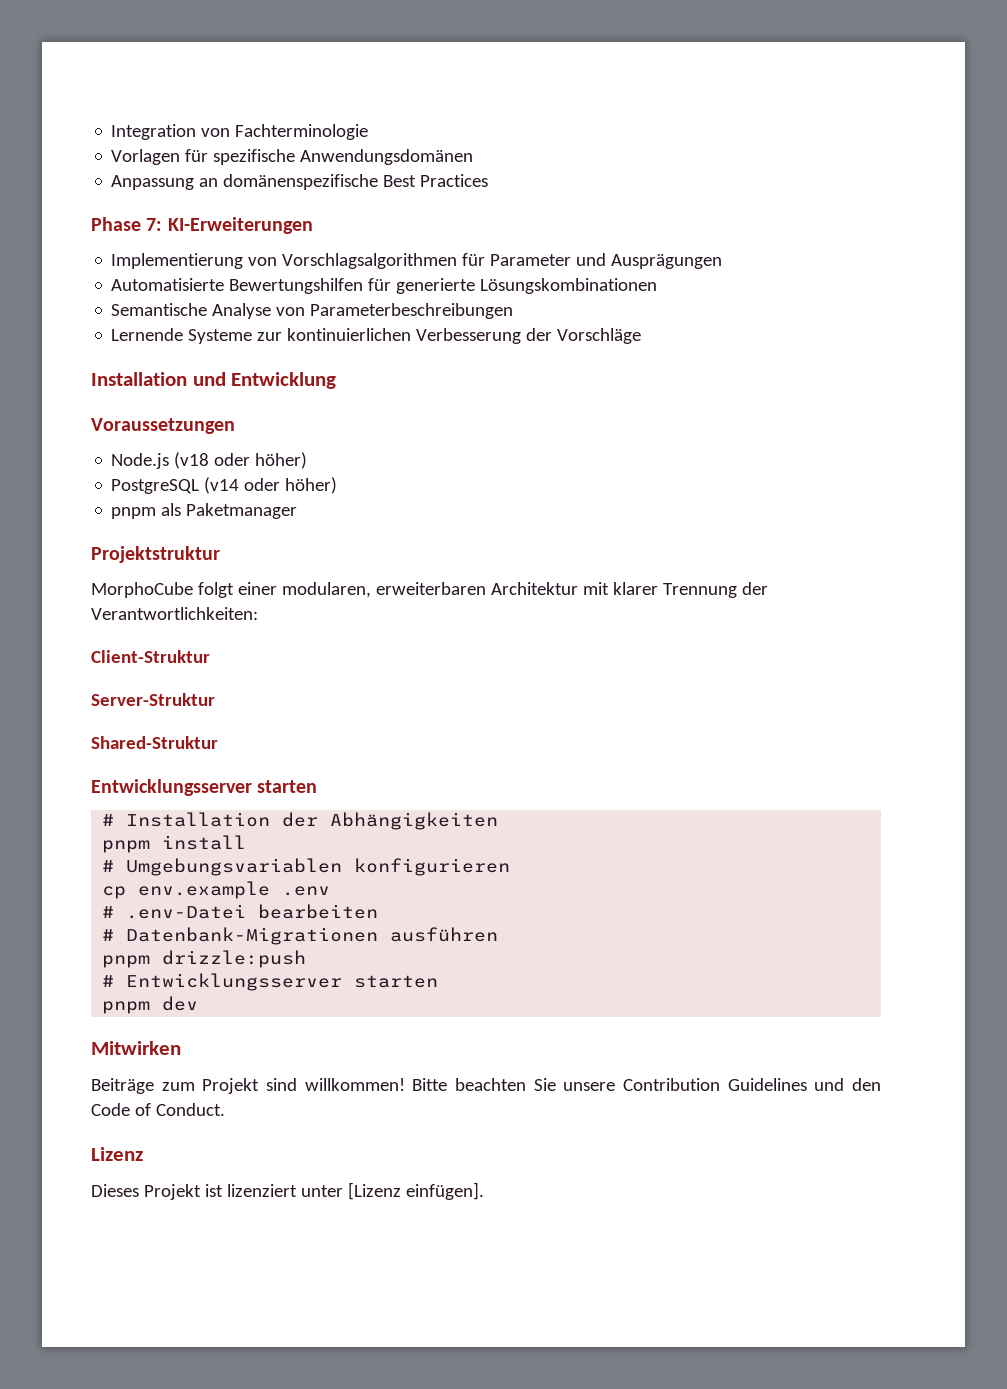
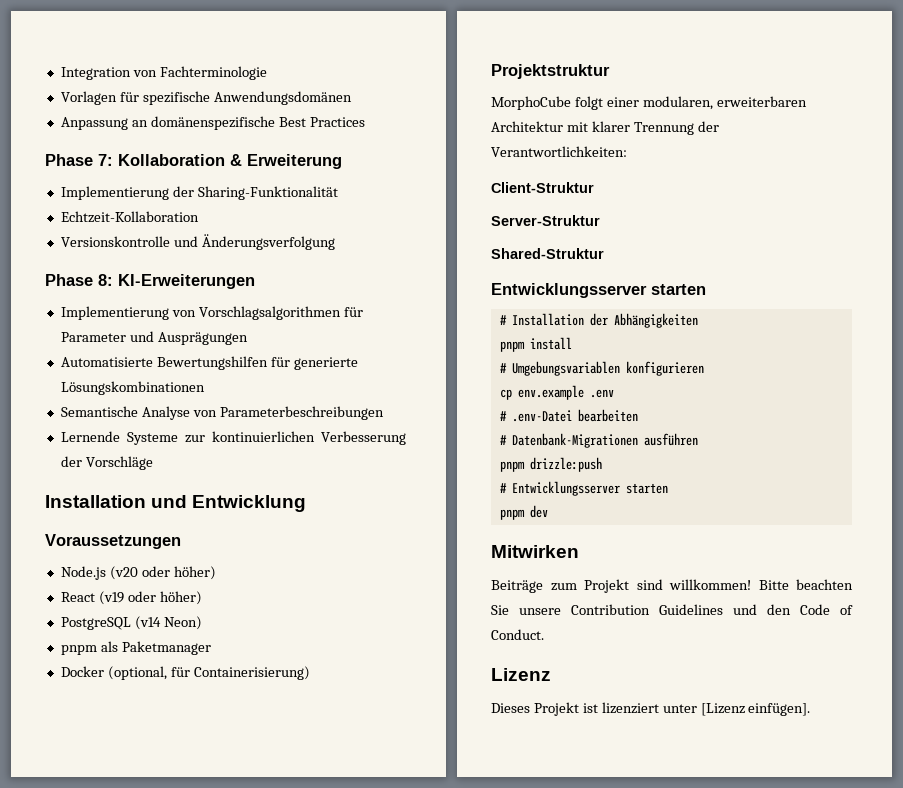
(163, 224) none -> [118,154,342,169] [60,186,338,200] [60,211,199,223] [60,234,335,250] [45,274,113,286] Kollaboration & Erweiterung // Implementierung der Sharing-Funktionalität // Echtzeit-Kollaboration // Versionskontrolle und Änderungsverfolgung // Phase 8:
[174,452,210,469] (v18 -> [109,566,216,580] [60,591,124,605] (v20 oder höher) // React (v19
[244,477,338,494] oder höher) -> [163,616,202,630] Neon)
(298, 511) none -> [60,666,310,680] // Docker (optional, für Containerisierung)

